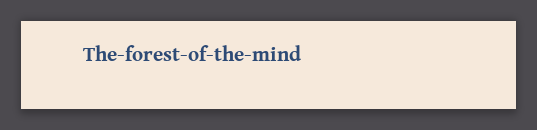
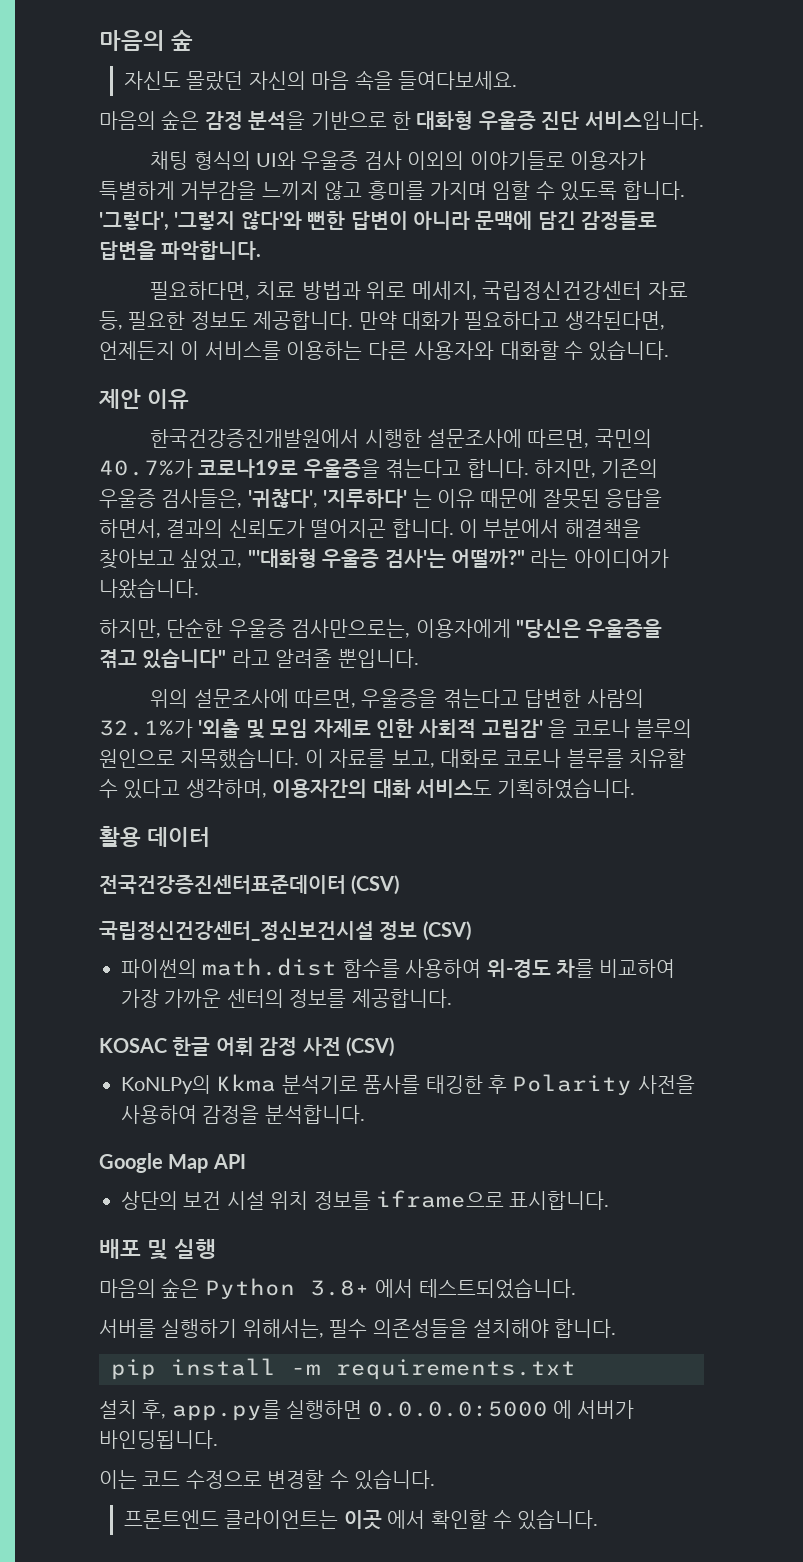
[83,45,301,61] The-forest-of-the-mind -> [99,30,194,51] [123,70,517,91] [99,110,704,130] [150,151,646,170] [99,181,685,201] [99,211,658,231] [99,241,262,260] [150,281,689,300] [99,311,665,330] [99,340,670,361] [99,389,189,409] [150,429,652,448] [99,459,659,478] [99,489,663,509] [99,519,641,538] [99,549,669,569] [99,578,199,599] [99,618,663,638] [99,649,419,669] [150,689,644,708] [99,719,692,739] [99,748,687,769] [99,778,636,799] [99,826,210,847] [99,875,400,895] [99,921,471,941] [121,958,676,978] [121,989,452,1008] [99,1037,394,1057] [121,1074,695,1096] [121,1105,365,1124] [99,1153,246,1173] [121,1190,610,1210] [99,1239,216,1260] [99,1278,576,1300] [99,1319,617,1338] [111,1358,576,1380] [99,1400,635,1421] [99,1430,218,1449] [99,1469,435,1490] [123,1509,599,1530] 마음의 숲 // 자신도 몰랐던 자신의 마음 속을 들여다보세요. // 마음의 숲은 감정 분석을 기반으로 한 대화형 우울증 진단 서비스입니다. // 채팅 형식의 UI와 우울증 검사 이외의 이야기들로 이용자가 특별하게 거부감을 느끼지 않고 흥미를 가지며 임할 수 있도록 합니다. '그렇다', '그렇지 않다'와 뻔한 답변이 아니라 문맥에 담긴 감정들로 답변을 파악합니다. // 필요하다면, 치료 방법과 위로 메세지, 국립정신건강센터 자료 등, 필요한 정보도 제공합니다. 만약 대화가 필요하다고 생각된다면, 언제든지 이 서비스를 이용하는 다른 사용자와 대화할 수 있습니다. // 제안 이유 // 한국건강증진개발원에서 시행한 설문조사에 따르면, 국민의 40.7%가 코로나19로 우울증을 겪는다고 합니다. 하지만, 기존의 우울증 검사들은, '귀찮다', '지루하다' 는 이유 때문에 잘못된 응답을 하면서, 결과의 신뢰도가 떨어지곤 합니다. 이 부분에서 해결책을 찾아보고 싶었고, "'대화형 우울증 검사'는 어떨까?" 라는 아이디어가 나왔습니다. // 하지만, 단순한 우울증 검사만으로는, 이용자에게 "당신은 우울증을 겪고 있습니다" 라고 알려줄 뿐입니다. // 위의 설문조사에 따르면, 우울증을 겪는다고 답변한 사람의 32.1%가 '외출 및 모임 자제로 인한 사회적 고립감' 을 코로나 블루의 원인으로 지목했습니다. 이 자료를 보고, 대화로 코로나 블루를 치유할 수 있다고 생각하며, 이용자간의 대화 서비스도 기획하였습니다. // 활용 데이터 // 전국건강증진센터표준데이터 (CSV) // 국립정신건강센터_정신보건시설 정보 (CSV) // 파이썬의 math.dist 함수를 사용하여 위-경도 차를 비교하여 가장 가까운 센터의 정보를 제공합니다. // KOSAC 한글 어휘 감정 사전 (CSV) // KoNLPy의 Kkma 분석기로 품사를 태깅한 후 Polarity 사전을 사용하여 감정을 분석합니다. // Google Map API // 상단의 보건 시설 위치 정보를 iframe으로 표시합니다. // 배포 및 실행 // 마음의 숲은 Python 3.8+ 에서 테스트되었습니다. // 서버를 실행하기 위해서는, 필수 의존성들을 설치해야 합니다. // pip install -m requirements.txt // 설치 후, app.py를 실행하면 0.0.0.0:5000 에 서버가 바인딩됩니다. // 이는 코드 수정으로 변경할 수 있습니다. // 프론트엔드 클라이언트는 이곳 에서 확인할 수 있습니다.

